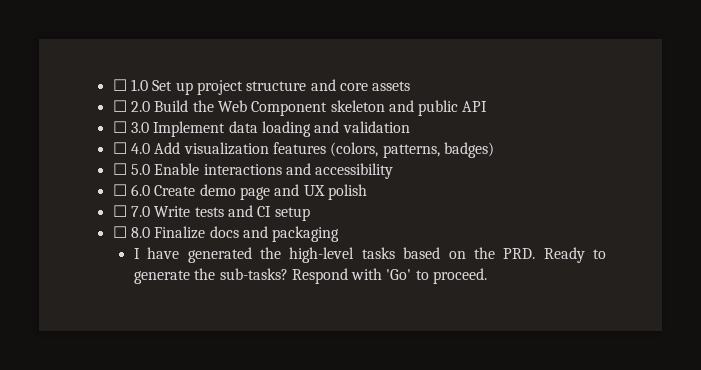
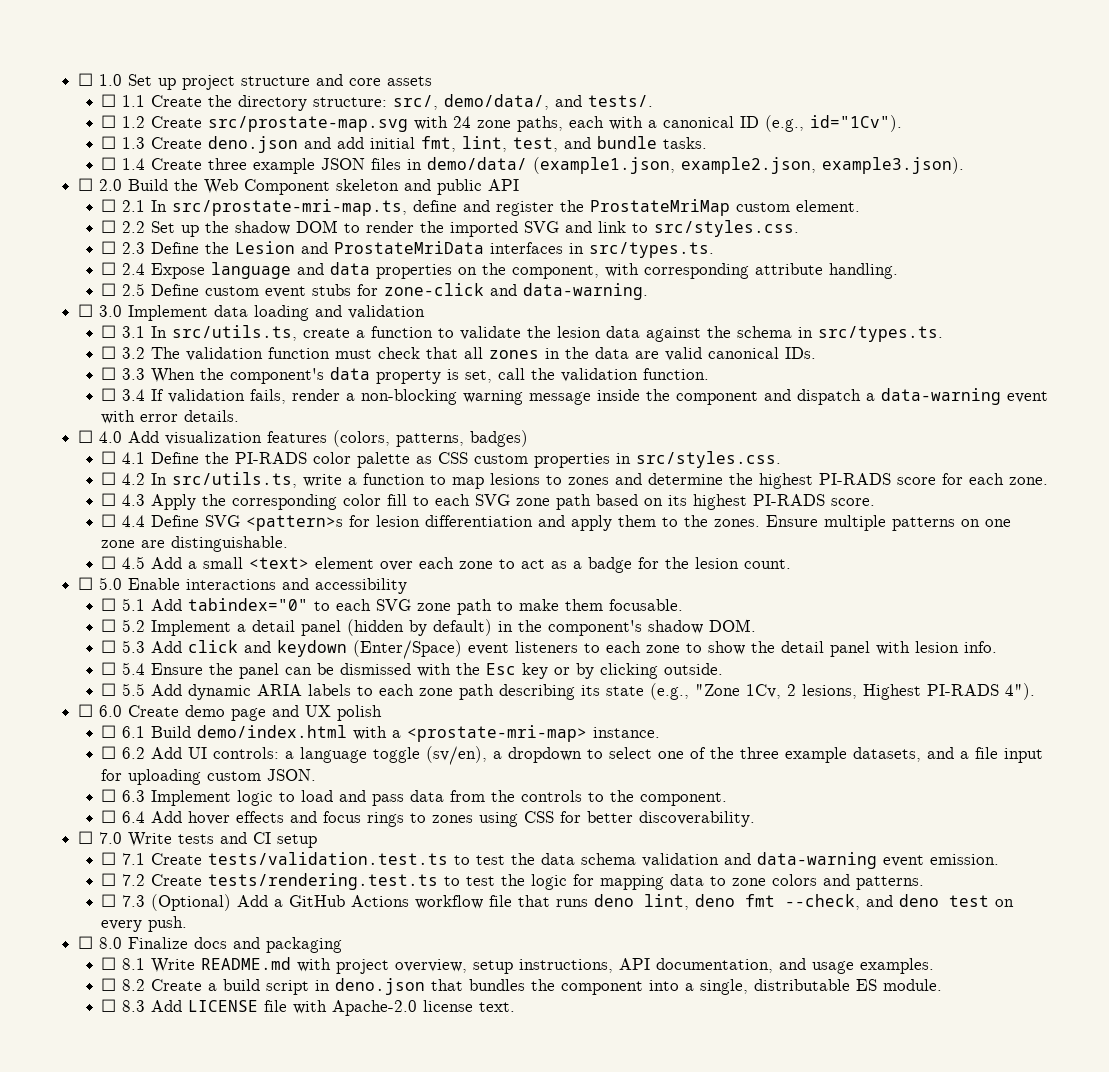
(411, 86) none -> [101,94,654,111] [101,115,903,132] [101,136,708,153] [101,157,965,174] // ☐ 1.1 Create the directory structure: src/, demo/data/, and tests/. // ☐ 1.2 Create src/prostate-map.svg with 24 zone paths, each with a canonical ID (e.g., id="1Cv"). // ☐ 1.3 Create deno.json and add initial fmt, lint, test, and bundle tasks. // ☐ 1.4 Create three example JSON files in demo/data/ (example1.json, example2.json, example3.json).
(488, 106) none -> [101,199,861,216] [101,220,800,237] [101,241,715,258] [101,262,899,279] [101,283,649,300] // ☐ 2.1 In src/prostate-mri-map.ts, define and register the ProstateMriMap custom element. // ☐ 2.2 Set up the shadow DOM to render the imported SVG and link to src/styles.css. // ☐ 2.3 Define the Lesion and ProstateMriData interfaces in src/types.ts. // ☐ 2.4 Expose language and data properties on the component, with corresponding attribute handling. // ☐ 2.5 Define custom event stubs for zone-click and data-warning.
(410, 127) none -> [101,325,944,342] [101,346,817,361] [101,367,710,384] [101,388,1049,405] [101,410,240,424] // ☐ 3.1 In src/utils.ts, create a function to validate the lesion data against the schema in src/types.ts. // ☐ 3.2 The validation function must check that all zones in the data are valid canonical IDs. // ☐ 3.3 When the component's data property is set, call the validation function. // ☐ 3.4 If validation fails, render a non-blocking warning message inside the component and dispatch a data-warning event with error details.
(494, 150) none -> [101,451,782,468] [101,472,1049,489] [101,493,876,510] [101,514,1012,531] [101,536,289,552] [101,556,792,573] // ☐ 4.1 Define the PI-RADS color palette as CSS custom properties in src/styles.css. // ☐ 4.2 In src/utils.ts, write a function to map lesions to zones and determine the highest PI-RADS score for each zone. // ☐ 4.3 Apply the corresponding color fill to each SVG zone path based on its highest PI-RADS score. // ☐ 4.4 Define SVG <pattern>s for lesion differentiation and apply them to the zones. Ensure multiple patterns on one zone are distinguishable. // ☐ 4.5 Add a small <text> element over each zone to act as a badge for the lesion count.
(394, 171) none -> [101,598,684,615] [101,619,757,636] [101,640,998,659] [101,662,724,679] [101,683,1036,700] // ☐ 5.1 Add tabindex="0" to each SVG zone path to make them focusable. // ☐ 5.2 Implement a detail panel (hidden by default) in the component's shadow DOM. // ☐ 5.3 Add click and keydown (Enter/Space) event listeners to each zone to show the detail panel with lesion info. // ☐ 5.4 Ensure the panel can be dismissed with the Esc key or by clicking outside. // ☐ 5.5 Add dynamic ARIA labels to each zone path describing its state (e.g., "Zone 1Cv, 2 lesions, Highest PI-RADS 4").
(367, 192) none -> [101,725,661,742] [101,746,1044,765] [101,769,317,785] [101,789,728,806] [101,810,756,827] // ☐ 6.1 Build demo/index.html with a <prostate-mri-map> instance. // ☐ 6.2 Add UI controls: a language toggle (sv/en), a dropdown to select one of the three example datasets, and a file input for uploading custom JSON. // ☐ 6.3 Implement logic to load and pass data from the controls to the component. // ☐ 6.4 Add hover effects and focus rings to zones using CSS for better discoverability.
(310, 214) none -> [101,852,1000,869] [101,873,925,890] [101,894,1015,911] [101,916,188,932] // ☐ 7.1 Create tests/validation.test.ts to test the data schema validation and data-warning event emission. // ☐ 7.2 Create tests/rendering.test.ts to test the logic for mapping data to zone colors and patterns. // ☐ 7.3 (Optional) Add a GitHub Actions workflow file that runs deno lint, deno fmt --check, and deno test on every push.
[133,247,606,263] [133,268,488,284] I have generated the high-level tasks based on the PRD. Ready to generate the sub-tasks? Respond with 'Go' to proceed. -> [101,957,935,974] [101,978,943,995] [101,999,516,1016] ☐ 8.1 Write README.md with project overview, setup instructions, API documentation, and usage examples. // ☐ 8.2 Create a build script in deno.json that bundles the component into a single, distributable ES module. // ☐ 8.3 Add LICENSE file with Apache-2.0 license text.

